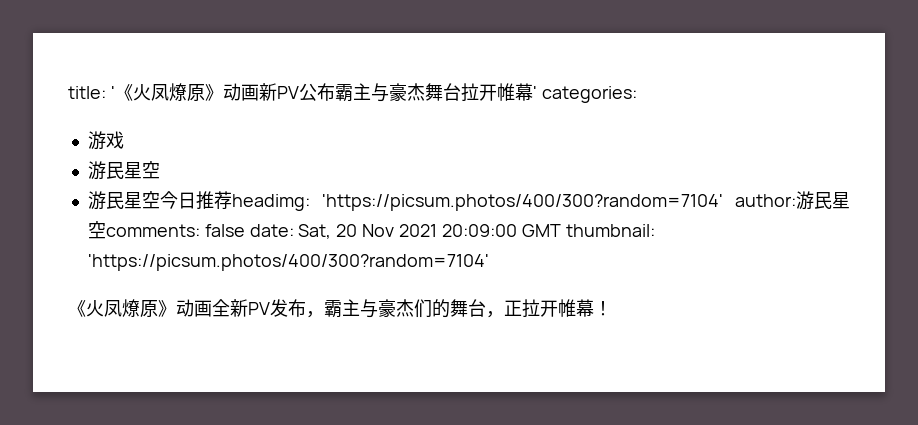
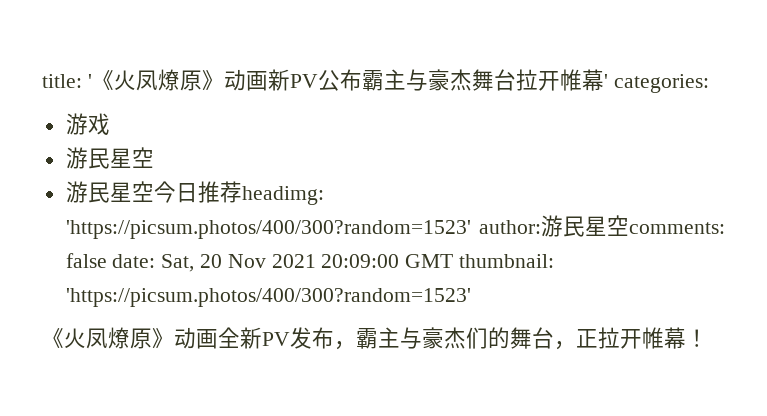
[321,194,723,211] 'https://picsum.photos/400/300?random=7104' -> [65,220,471,239] 'https://picsum.photos/400/300?random=1523'
[87,254,489,271] 'https://picsum.photos/400/300?random=7104' -> [65,288,471,307] 'https://picsum.photos/400/300?random=1523'

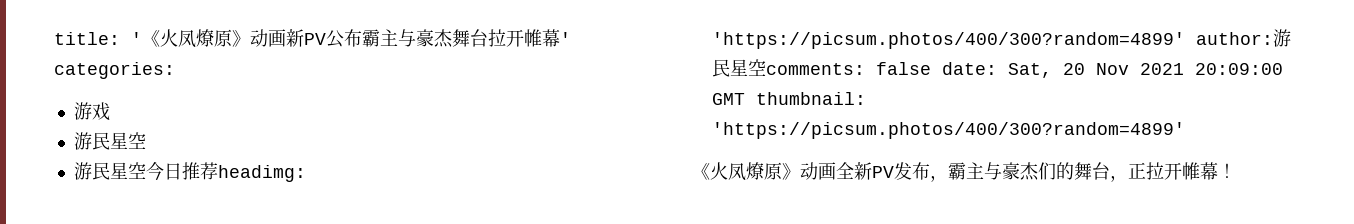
[65,220,471,239] 'https://picsum.photos/400/300?random=1523' -> [711,32,1185,49] 'https://picsum.photos/400/300?random=4899'
[65,288,471,307] 'https://picsum.photos/400/300?random=1523' -> [711,122,1185,139] 'https://picsum.photos/400/300?random=4899'

